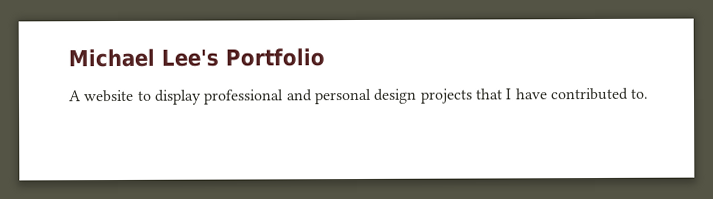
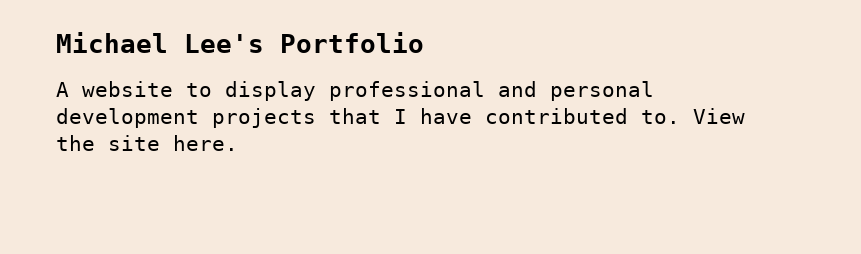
[373,88,418,104] design -> [56,108,199,128] development
(649, 93) none -> [693,108,745,124] [56,135,238,151] View the site here.

